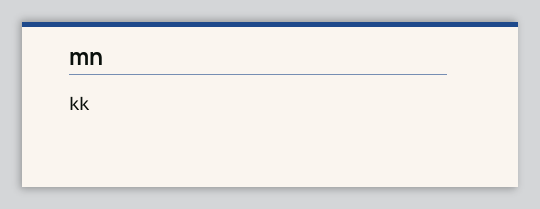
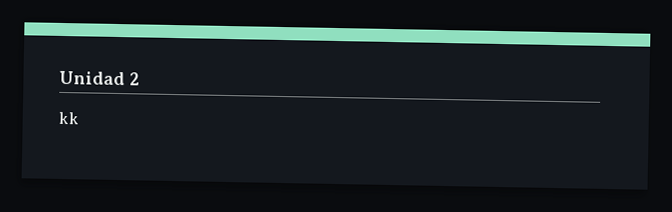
[69,52,103,65] mn -> [59,70,140,86] Unidad 2

